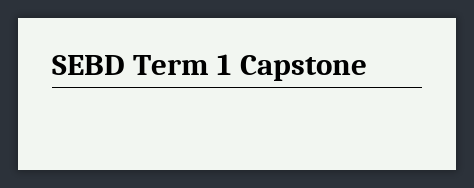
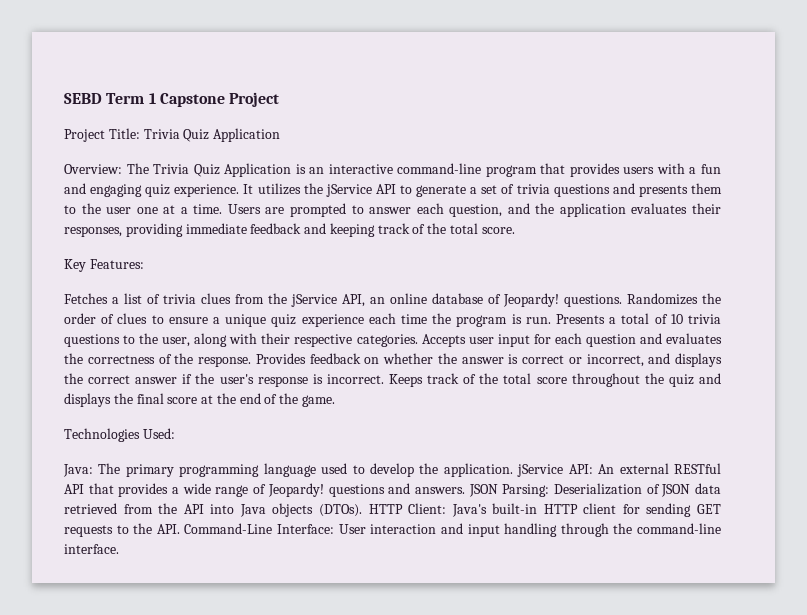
(367, 68) none -> [229,92,280,107] [64,128,281,142] [64,163,721,177] [64,183,722,197] [64,203,721,217] [64,223,515,237] [64,259,144,272] [64,293,721,307] [64,313,722,327] [64,333,722,347] [64,353,722,367] [64,373,721,387] [64,393,336,407] [64,428,175,442] [63,463,722,477] [64,483,721,497] [64,503,721,517] [64,523,722,537] [64,544,119,554] Project // Project Title: Trivia Quiz Application // Overview: The Trivia Quiz Application is an interactive command-line program that provides users with a fun and engaging quiz experience. It utilizes the jService API to generate a set of trivia questions and presents them to the user one at a time. Users are prompted to answer each question, and the application evaluates their responses, providing immediate feedback and keeping track of the total score. // Key Features: // Fetches a list of trivia clues from the jService API, an online database of Jeopardy! questions. Randomizes the order of clues to ensure a unique quiz experience each time the program is run. Presents a total of 10 trivia questions to the user, along with their respective categories. Accepts user input for each question and evaluates the correctness of the response. Provides feedback on whether the answer is correct or incorrect, and displays the correct answer if the user's response is incorrect. Keeps track of the total score throughout the quiz and displays the final score at the end of the game. // Technologies Used: // Java: The primary programming language used to develop the application. jService API: An external RESTful API that provides a wide range of Jeopardy! questions and answers. JSON Parsing: Deserialization of JSON data retrieved from the API into Java objects (DTOs). HTTP Client: Java's built-in HTTP client for sending GET requests to the API. Command-Line Interface: User interaction and input handling through the command-line interface.

